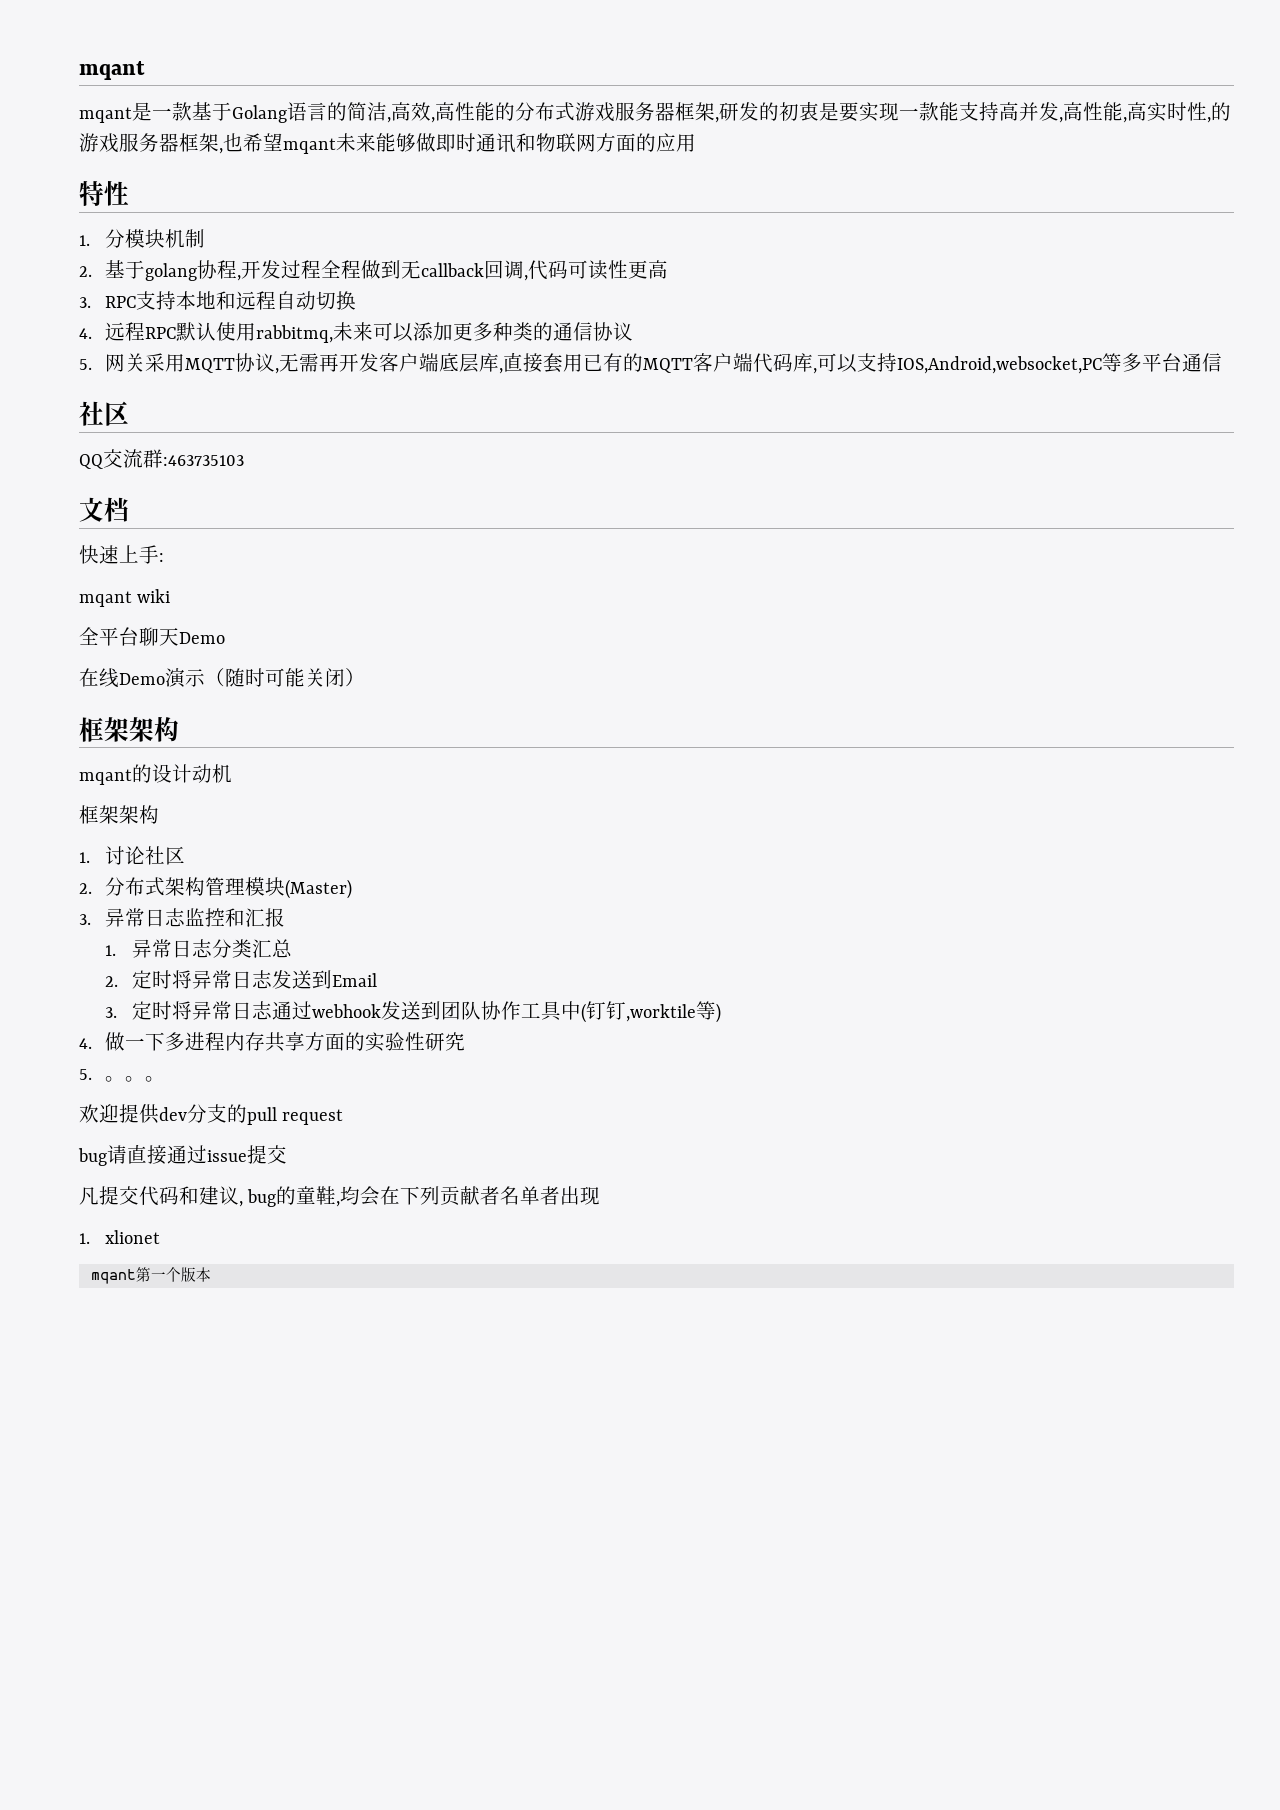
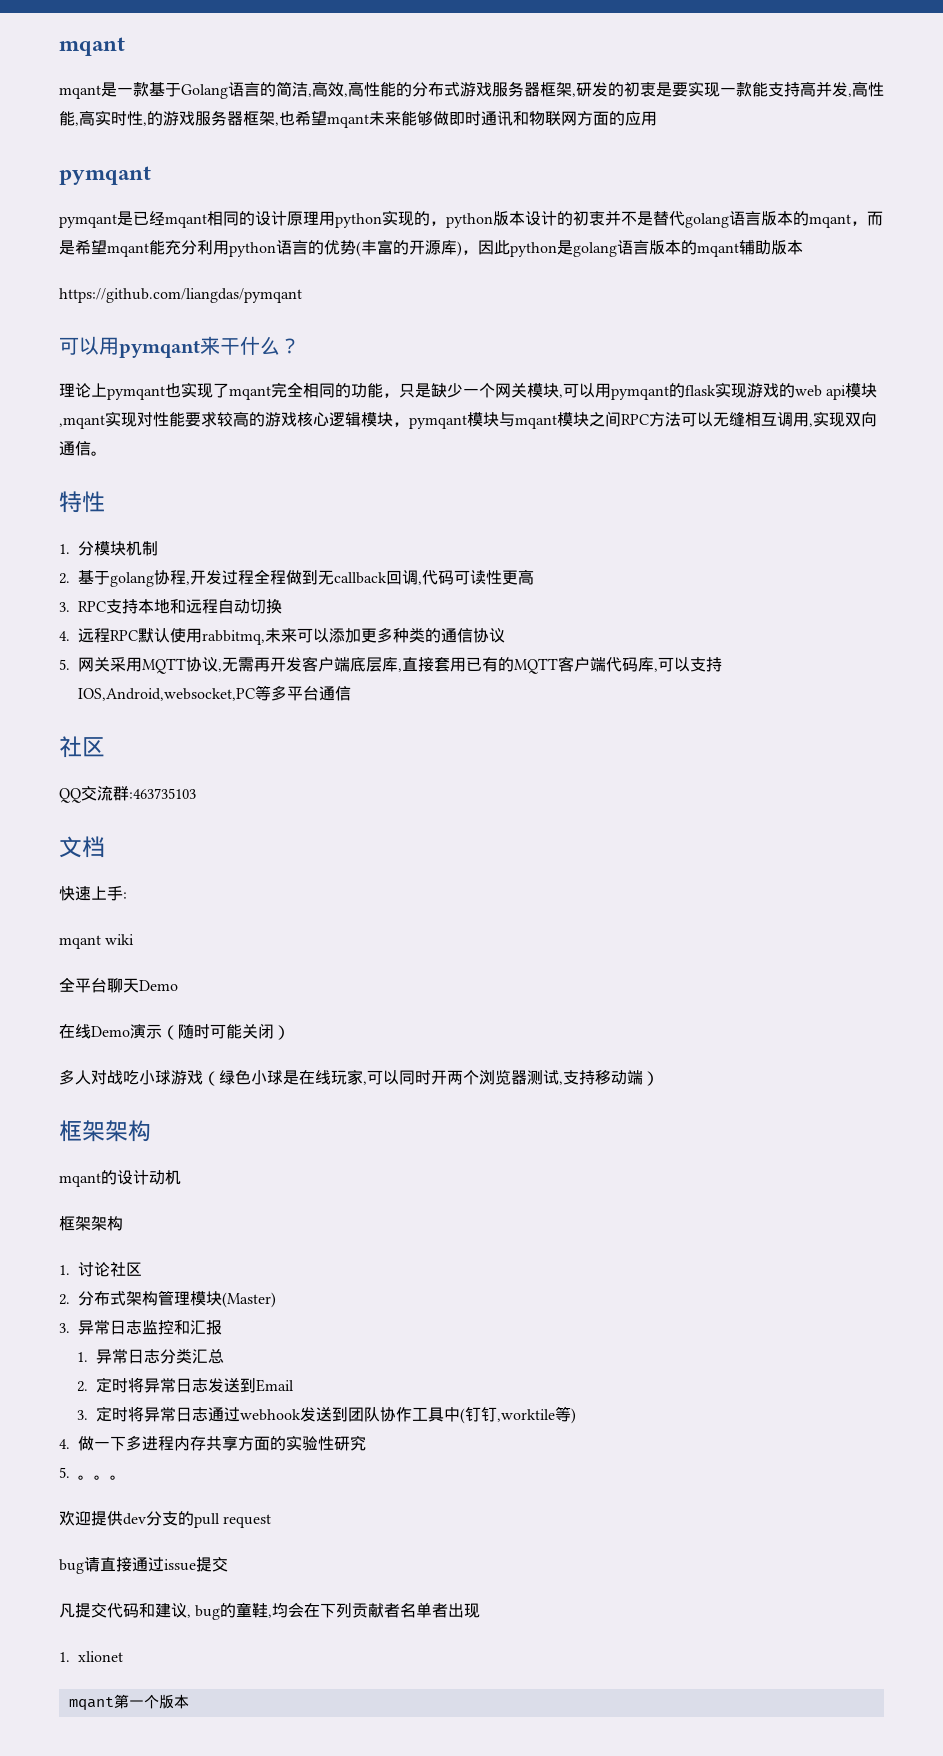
(696, 143) none -> [59,166,151,185] [59,210,883,228] [59,239,803,257] [59,288,302,303] [59,336,300,358] [59,382,878,400] [59,411,877,429] [59,441,107,456] // pymqant // pymqant是已经mqant相同的设计原理用python实现的，python版本设计的初衷并不是替代golang语言版本的mqant，而是希望mqant能充分利用python语言的优势(丰富的开源库)，因此python是golang语言版本的mqant辅助版本 // https://github.com/liangdas/pymqant // 可以用pymqant来干什么？ // 理论上pymqant也实现了mqant完全相同的功能，只是缺少一个网关模块,可以用pymqant的flask实现游戏的web api模块,mqant实现对性能要求较高的游戏核心逻辑模块，pymqant模块与mqant模块之间RPC方法可以无缝相互调用,实现双向通信。
(365, 677) none -> [59,1069,659,1086] // 多人对战吃小球游戏（绿色小球是在线玩家,可以同时开两个浏览器测试,支持移动端）

